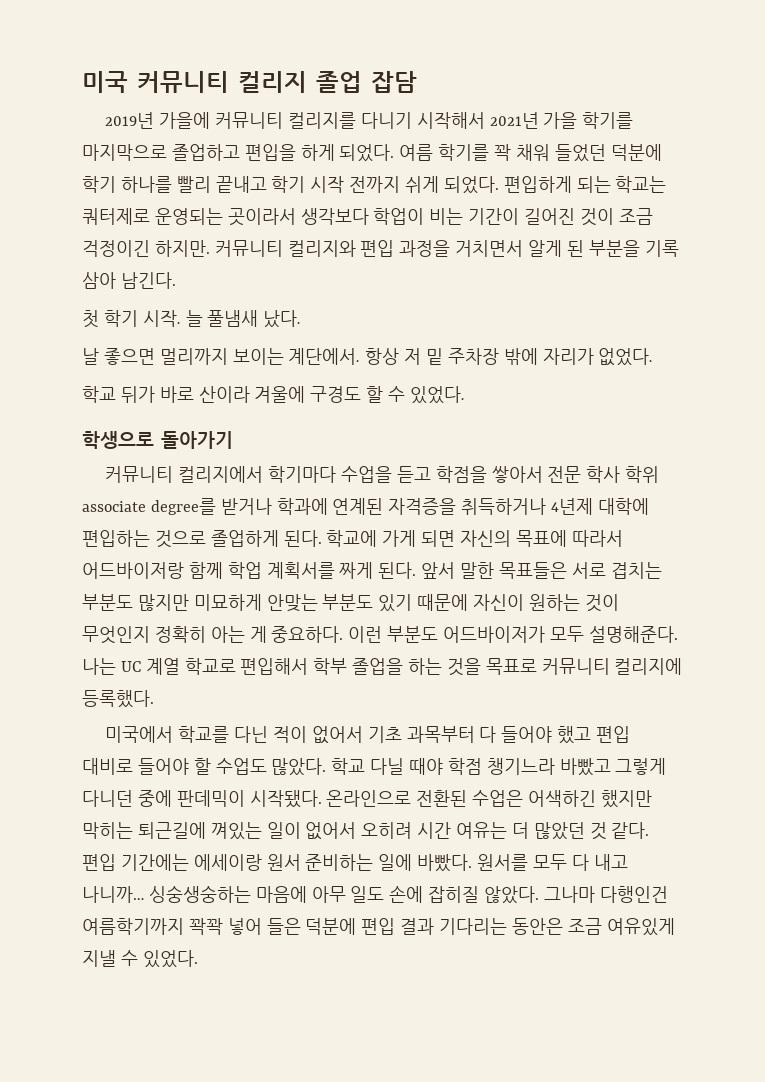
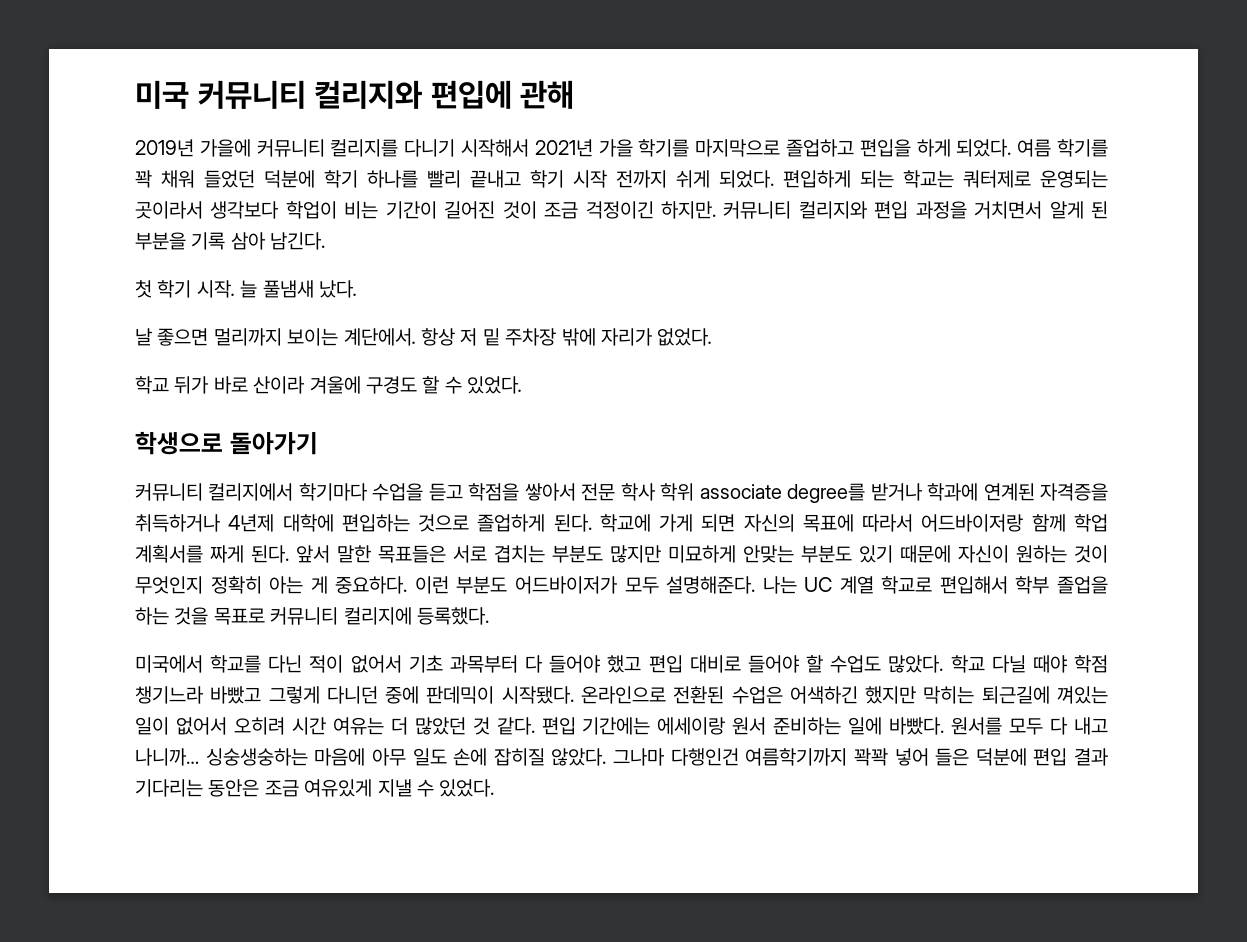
[238,71,417,93] 컬리지 졸업 잡담 -> [314,80,575,109] 컬리지와 편입에 관해

